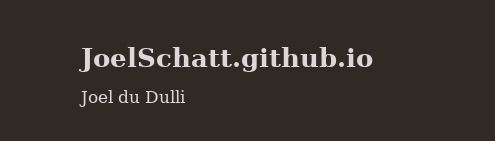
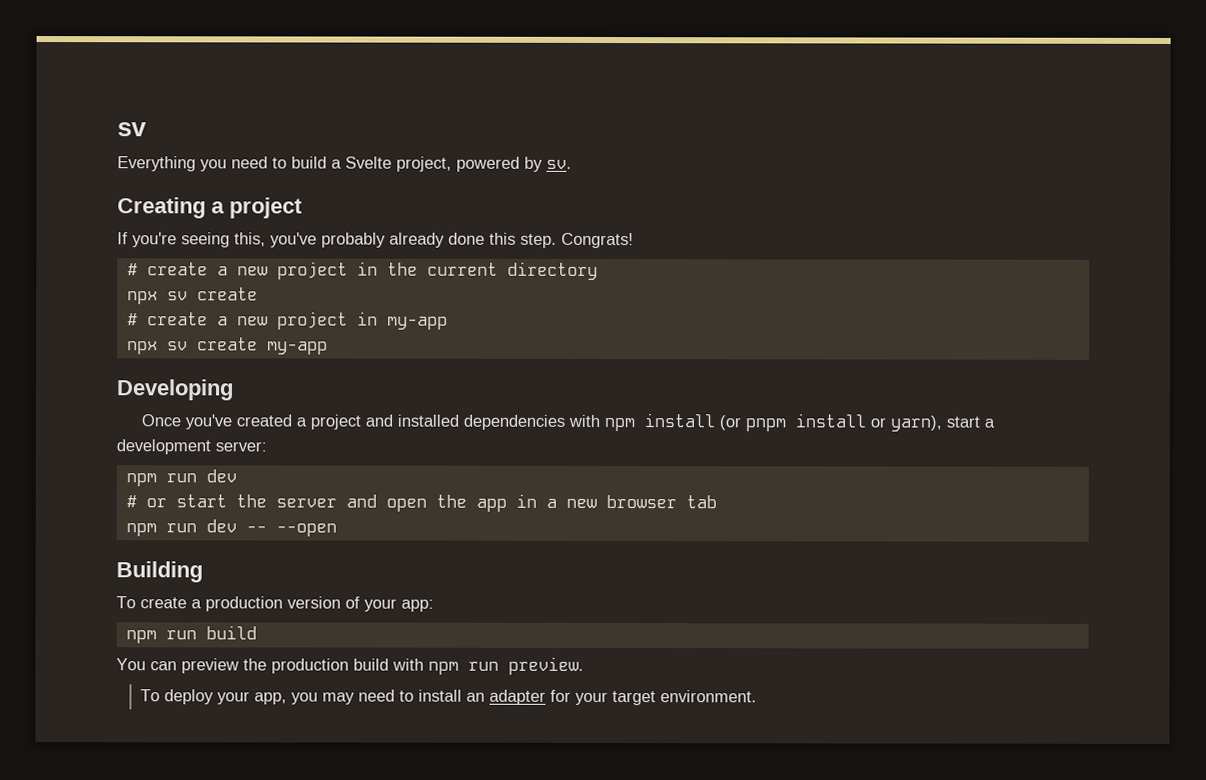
[79,47,373,72] [79,90,186,107] JoelSchatt.github.io // Joel du Dulli -> [117,122,147,137] [117,156,572,172] [117,197,303,219] [117,232,634,249] [126,261,598,280] [126,287,258,305] [126,311,448,330] [126,337,328,355] [116,379,234,401] [140,413,995,432] [116,439,267,455] [125,469,237,487] [125,493,717,512] [125,519,337,537] [116,561,203,583] [116,596,434,612] [125,625,257,644] [116,656,584,675] [140,689,758,706] sv // Everything you need to build a Svelte project, powered by sv. // Creating a project // If you're seeing this, you've probably already done this step. Congrats! // # create a new project in the current directory // npx sv create // # create a new project in my-app // npx sv create my-app // Developing // Once you've created a project and installed dependencies with npm install (or pnpm install or yarn), start a development server: // npm run dev // # or start the server and open the app in a new browser tab // npm run dev -- --open // Building // To create a production version of your app: // npm run build // You can preview the production build with npm run preview. // To deploy your app, you may need to install an adapter for your target environment.

